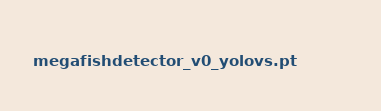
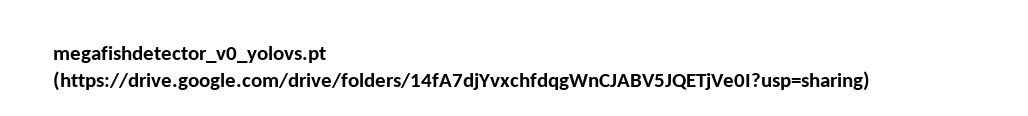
(297, 62) none -> [53,71,870,91] (https://drive.google.com/drive/folders/14fA7djYvxchfdqgWnCJABV5JQETjVe0I?usp=sharing)

